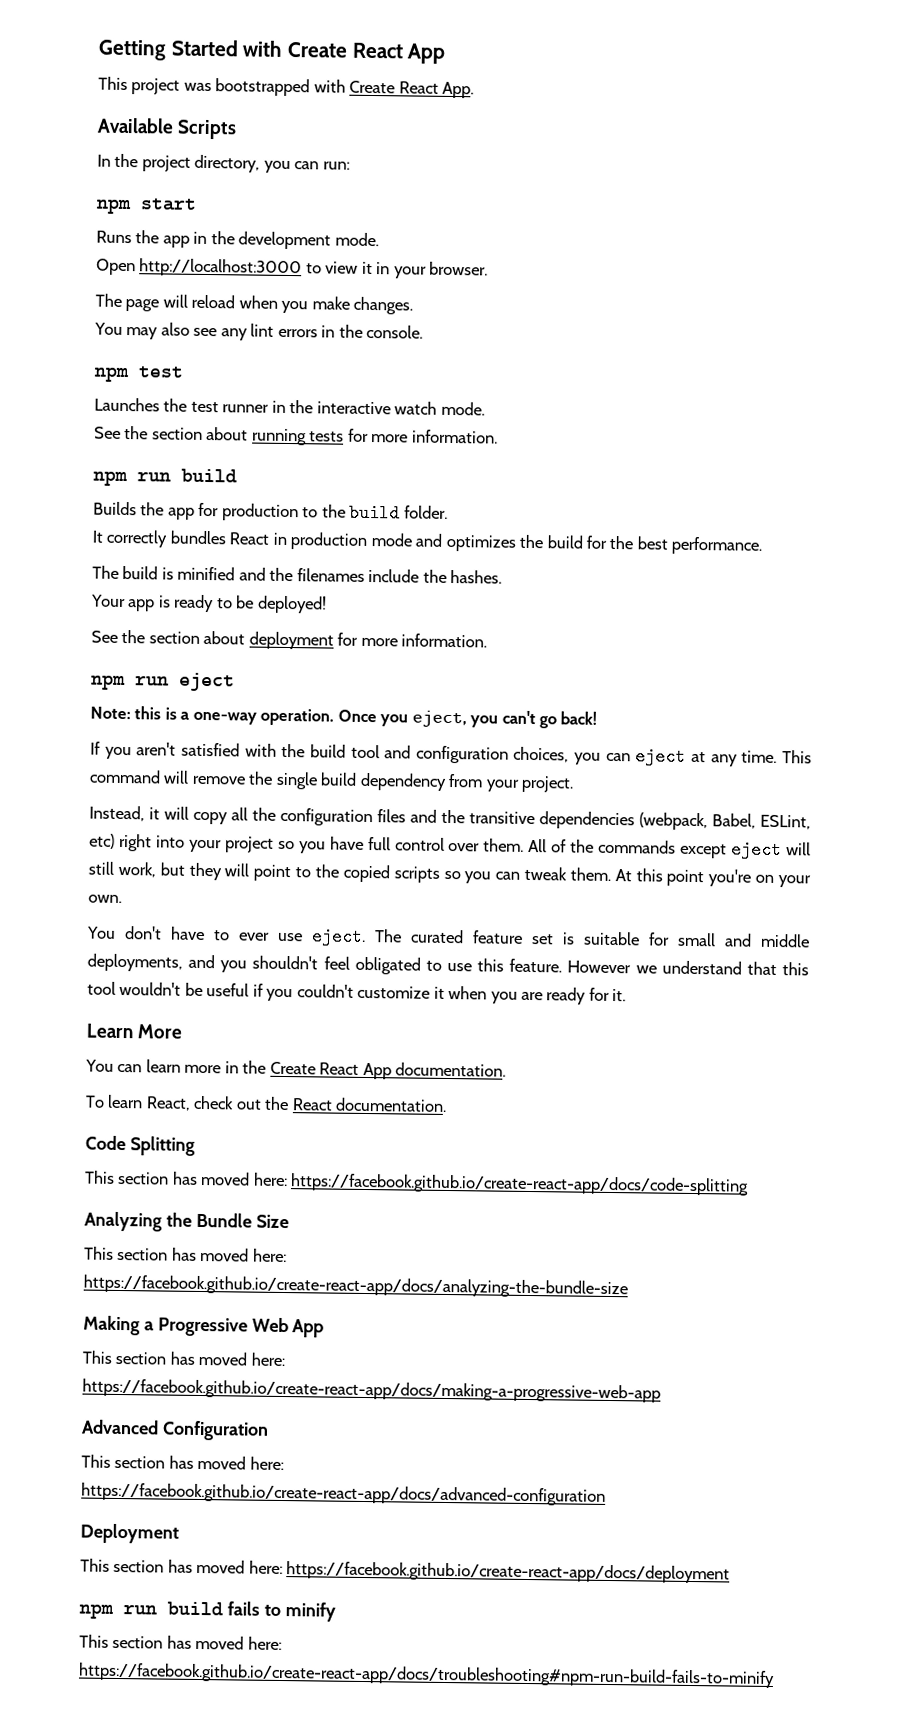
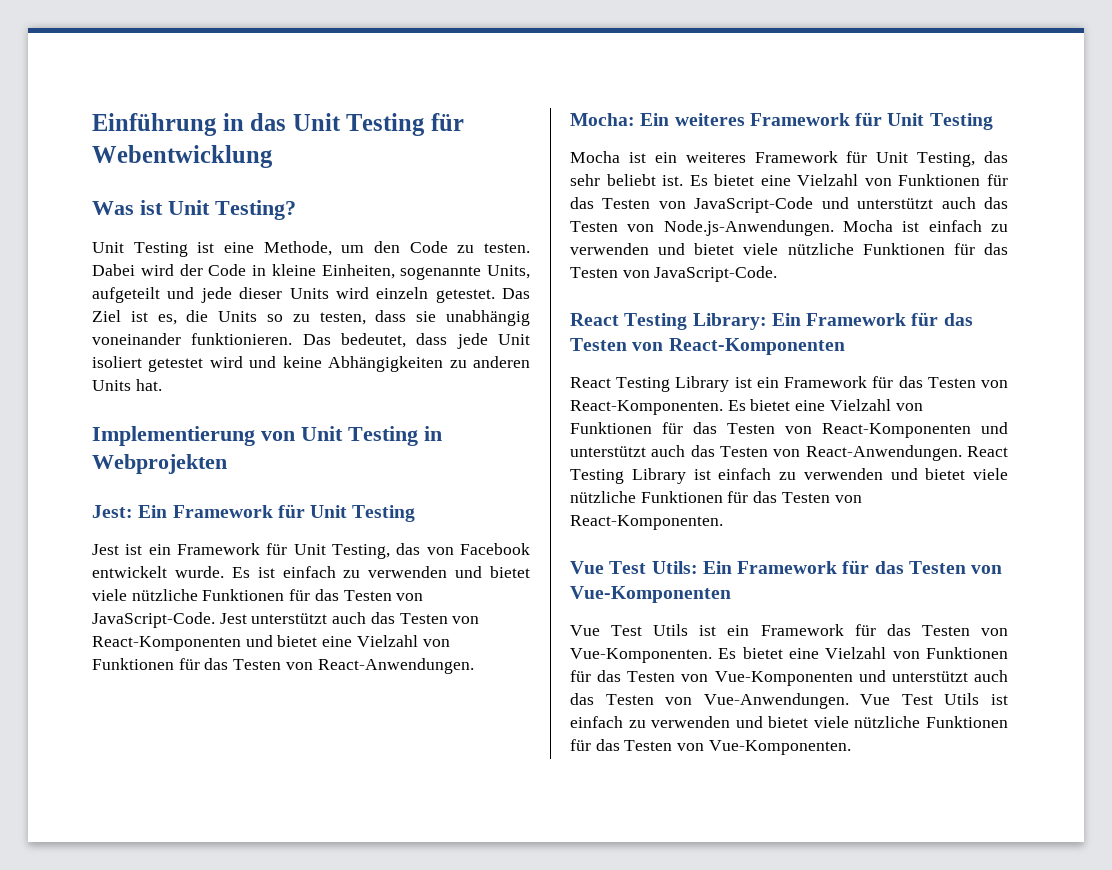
[98,39,446,64] [98,76,475,99] [97,117,238,140] [97,153,350,174] [96,198,197,215] [96,230,379,250] [96,258,489,279] [95,293,414,315] [94,322,424,341] [94,366,184,383] [94,397,485,416] [94,425,498,446] [93,468,237,487] [93,501,448,523] [92,529,763,555] [92,565,503,584] [91,594,327,614] [91,629,488,650] [91,672,235,692] [90,706,598,729] [90,741,812,767] [89,769,575,793] [89,805,811,831] [89,833,812,860] [88,861,812,888] [88,894,122,903] [87,926,810,948] [87,953,809,976] [87,981,627,1005] [86,1023,183,1039] [85,1059,507,1080] [85,1094,448,1112] [85,1135,195,1156] [85,1170,750,1196] [84,1211,289,1232] [84,1246,287,1263] [83,1274,628,1299] [83,1315,325,1338] [82,1350,285,1367] [82,1378,661,1403] [81,1419,269,1441] [81,1454,284,1471] [81,1482,606,1506] [80,1523,179,1544] [80,1558,731,1584] [79,1601,336,1622] [79,1634,282,1651] [78,1662,775,1689] Getting Started with Create React App // This project was bootstrapped with Create React App. // Available Scripts // In the project directory, you can run: // npm start // Runs the app in the development mode. // Open http://localhost:3000 to view it in your browser. // The page will reload when you make changes. // You may also see any lint errors in the console. // npm test // Launches the test runner in the interactive watch mode. // See the section about running tests for more information. // npm run build // Builds the app for production to the build folder. // It correctly bundles React in production mode and optimizes the build for the best performance. // The build is minified and the filenames include the hashes. // Your app is ready to be deployed! // See the section about deployment for more information. // npm run eject // Note: this is a one-way operation. Once you eject, you can't go back! // If you aren't satisfied with the build tool and configuration choices, you can eject at any time. This command will remove the single build dependency from your project. // Instead, it will copy all the configuration files and the transitive dependencies (webpack, Babel, ESLint, etc) right into your project so you have full control over them. All of the commands except eject will still work, but they will point to the copied scripts so you can tweak them. At this point you're on your own. // You don't have to ever use eject. The curated feature set is suitable for small and middle deployments, and you shouldn't feel obligated to use this feature. However we understand that this tool wouldn't be useful if you couldn't customize it when you are ready for it. // Learn More // You can learn more in the Create React App documentation. // To learn React, check out the React documentation. // Code Splitting // This section has moved here: https://facebook.github.io/create-react-app/docs/code-splitting // Analyzing the Bundle Size // This section has moved here: https://facebook.github.io/create-react-app/docs/analyzing-the-bundle-size // Making a Progressive Web App // This section has moved here: https://facebook.github.io/create-react-app/docs/making-a-progressive-web-app // Advanced Configuration // This section has moved here: https://facebook.github.io/create-react-app/docs/advanced-configuration // Deployment // This section has moved here: https://facebook.github.io/create-react-app/docs/deployment // npm run build fails to minify // This section has moved here: https://facebook.github.io/create-react-app/docs/troubleshooting#npm-run-build-fails-to-minify -> [92,113,465,136] [92,145,273,168] [92,200,296,220] [92,241,530,257] [92,264,530,280] [92,287,530,303] [92,310,530,326] [92,333,530,349] [92,356,530,372] [92,379,162,391] [92,426,442,446] [92,454,227,474] [92,504,416,522] [92,543,530,559] [92,566,530,578] [92,589,424,601] [92,612,480,628] [92,635,450,651] [92,658,474,674] [570,112,993,130] [570,151,1008,167] [570,174,1008,186] [570,197,1008,213] [570,220,1008,236] [570,243,1008,255] [570,266,778,282] [570,312,973,330] [570,338,845,355] [570,376,1008,392] [570,399,923,415] [570,422,1008,438] [570,445,1008,461] [570,468,1008,484] [570,491,862,503] [570,515,723,530] [570,560,1003,574] [570,586,731,603] [570,624,1008,636] [570,647,1008,663] [570,670,1008,686] [570,693,1008,709] [570,716,1008,728] [570,739,851,755] Einführung in das Unit Testing für Webentwicklung // Was ist Unit Testing? // Unit Testing ist eine Methode, um den Code zu testen. Dabei wird der Code in kleine Einheiten, sogenannte Units, aufgeteilt und jede dieser Units wird einzeln getestet. Das Ziel ist es, die Units so zu testen, dass sie unabhängig voneinander funktionieren. Das bedeutet, dass jede Unit isoliert getestet wird und keine Abhängigkeiten zu anderen Units hat. // Implementierung von Unit Testing in Webprojekten // Jest: Ein Framework für Unit Testing // Jest ist ein Framework für Unit Testing, das von Facebook entwickelt wurde. Es ist einfach zu verwenden und bietet viele nützliche Funktionen für das Testen von JavaScript-Code. Jest unterstützt auch das Testen von React-Komponenten und bietet eine Vielzahl von Funktionen für das Testen von React-Anwendungen. // Mocha: Ein weiteres Framework für Unit Testing // Mocha ist ein weiteres Framework für Unit Testing, das sehr beliebt ist. Es bietet eine Vielzahl von Funktionen für das Testen von JavaScript-Code und unterstützt auch das Testen von Node.js-Anwendungen. Mocha ist einfach zu verwenden und bietet viele nützliche Funktionen für das Testen von JavaScript-Code. // React Testing Library: Ein Framework für das Testen von React-Komponenten // React Testing Library ist ein Framework für das Testen von React-Komponenten. Es bietet eine Vielzahl von Funktionen für das Testen von React-Komponenten und unterstützt auch das Testen von React-Anwendungen. React Testing Library ist einfach zu verwenden und bietet viele nützliche Funktionen für das Testen von React-Komponenten. // Vue Test Utils: Ein Framework für das Testen von Vue-Komponenten // Vue Test Utils ist ein Framework für das Testen von Vue-Komponenten. Es bietet eine Vielzahl von Funktionen für das Testen von Vue-Komponenten und unterstützt auch das Testen von Vue-Anwendungen. Vue Test Utils ist einfach zu verwenden und bietet viele nützliche Funktionen für das Testen von Vue-Komponenten.

